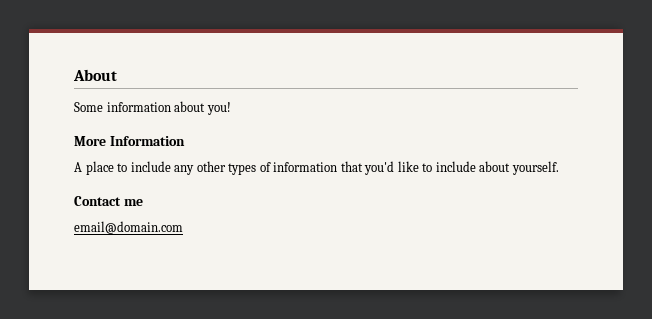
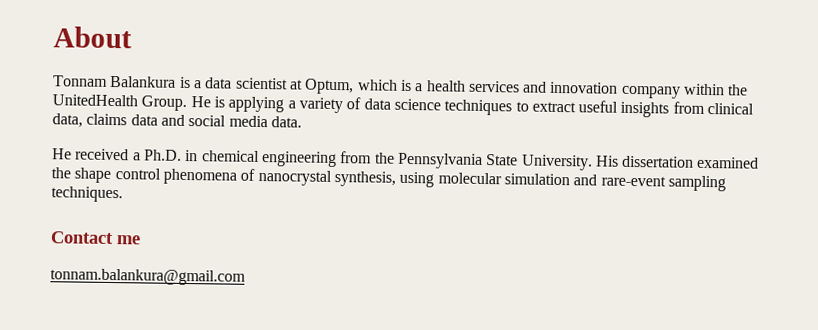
[74,101,231,115] [74,136,185,146] [74,161,559,175] Some information about you! // More Information // A place to include any other types of information that you'd like to include about yourself. -> [53,75,749,99] [52,94,755,118] [52,113,302,128] [52,148,760,171] [51,167,726,192] [51,186,123,203] Tonnam Balankura is a data scientist at Optum, which is a health services and innovation company within the UnitedHealth Group. He is applying a variety of data science techniques to extract useful insights from clinical data, claims data and social media data. // He received a Ph.D. in chemical engineering from the Pennsylvania State University. His dissertation examined the shape control phenomena of nanocrystal synthesis, using molecular simulation and rare-event sampling techniques.
[74,221,183,234] email@domain.com -> [50,268,246,286] tonnam.balankura@gmail.com

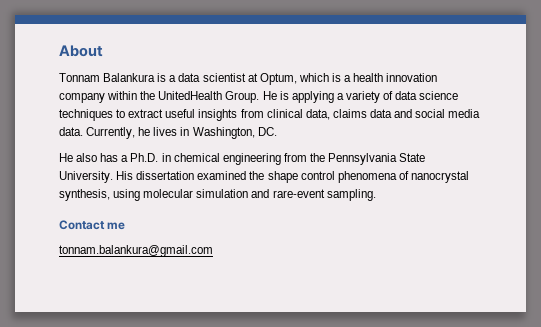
[467,80,548,93] services and -> (384, 77) none
[52,148,130,161] // He received -> [86,127,277,139] [59,153,119,162] Currently, he lives in Washington, DC. // He also has
[667,175,726,192] [51,186,123,203] sampling techniques. -> [326,189,376,201] sampling.

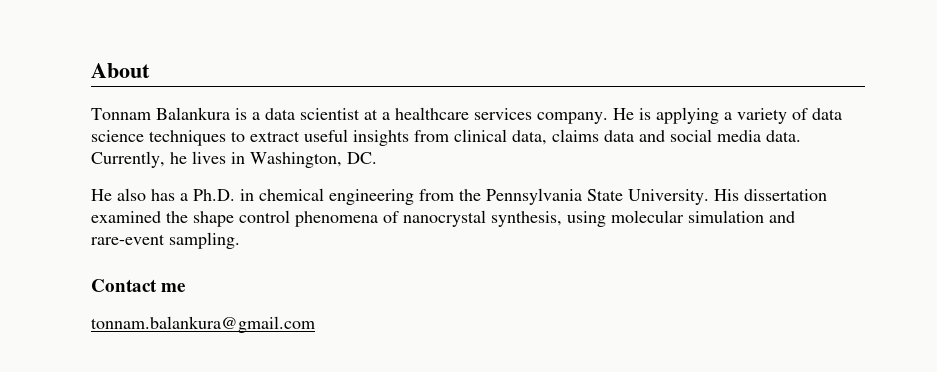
[259,73,438,85] [59,91,260,103] Optum, which is a health innovation company within the UnitedHealth Group. -> [382,107,608,124] a healthcare services company.

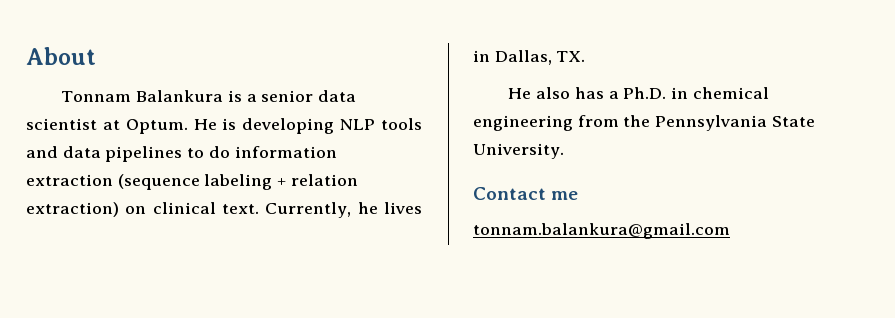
(260, 116) none -> [261,90,314,102] senior
[382,107,842,124] [91,129,801,146] a healthcare services company. He is applying a variety of data science techniques to extract useful insights from clinical data, claims data and social media data. -> [125,118,422,134] [26,146,337,162] [26,174,358,190] [26,202,259,217] Optum. He is developing NLP tools and data pipelines to do information extraction (sequence labeling + relation extraction) on clinical text.
[250,152,377,168] Washington, DC. -> [494,50,586,65] Dallas, TX.
[714,189,827,201] [91,210,795,227] [91,232,240,249] His dissertation examined the shape control phenomena of nanocrystal synthesis, using molecular simulation and rare-event sampling. -> (564, 151) none

